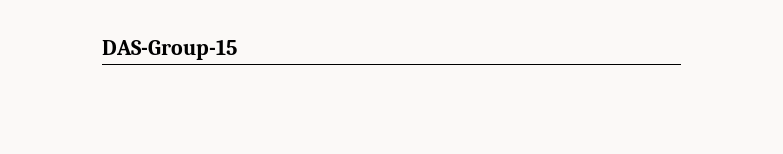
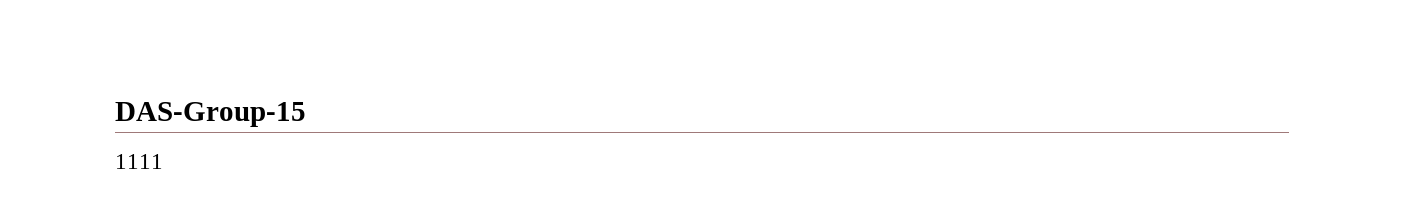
(237, 49) none -> [115,154,163,169] // 1111

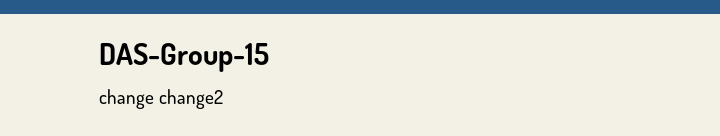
[115,154,163,169] 1111 -> [99,89,224,109] change change2

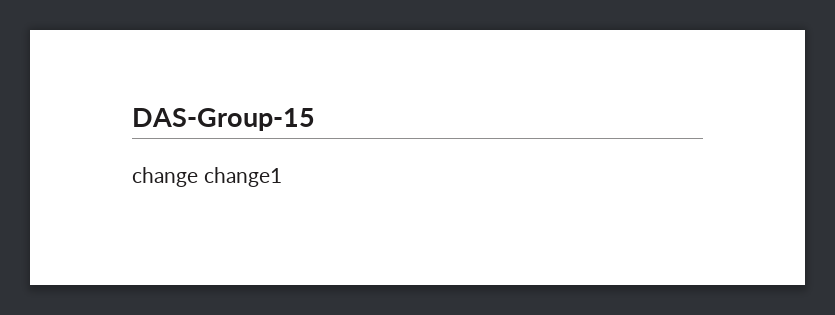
[159,89,224,109] change2 -> [203,167,282,187] change1

